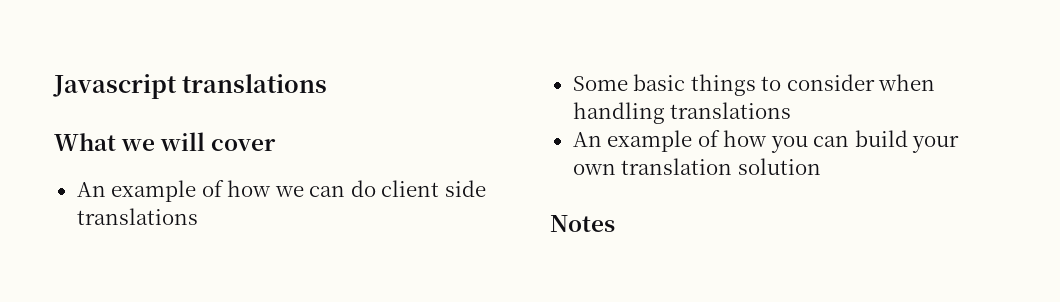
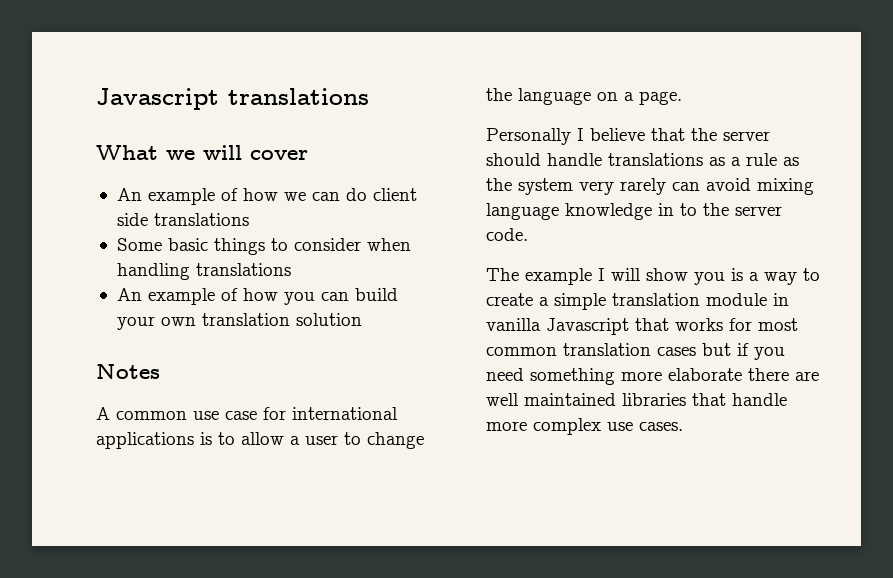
(615, 223) none -> [96,407,398,420] [96,432,424,449] [486,88,682,105] [486,128,770,145] [486,153,799,166] [486,178,814,195] [486,203,782,220] [486,228,528,241] [486,268,820,285] [486,293,789,310] [486,318,798,335] [486,343,785,360] [486,368,819,385] [486,393,787,406] [486,418,683,435] // A common use case for international applications is to allow a user to change the language on a page. // Personally I believe that the server should handle translations as a rule as the system very rarely can avoid mixing language knowledge in to the server code. // The example I will show you is a way to create a simple translation module in vanilla Javascript that works for most common translation cases but if you need something more elaborate there are well maintained libraries that handle more complex use cases.

